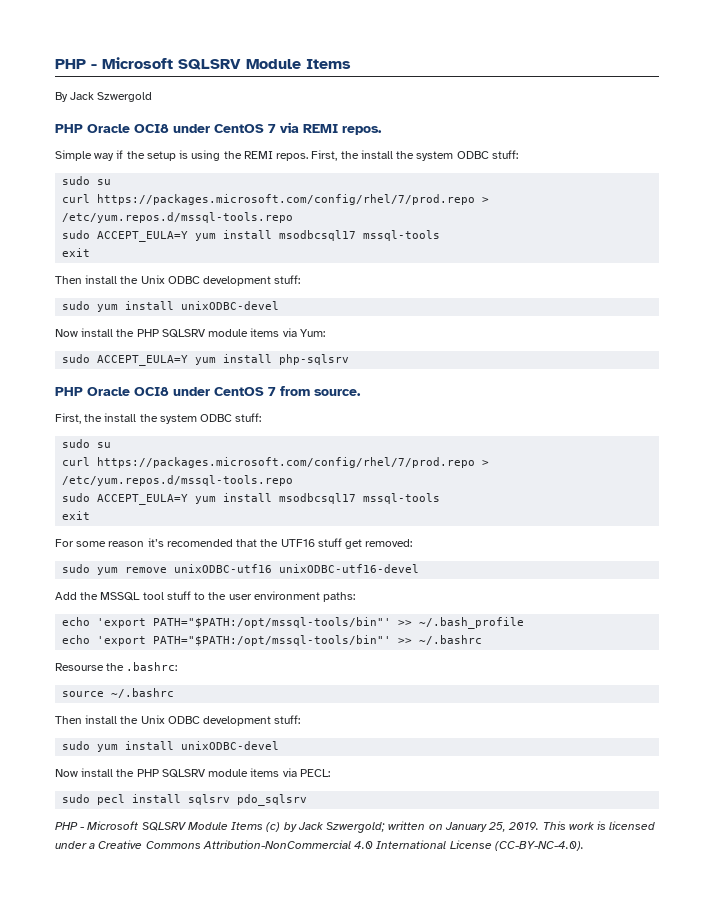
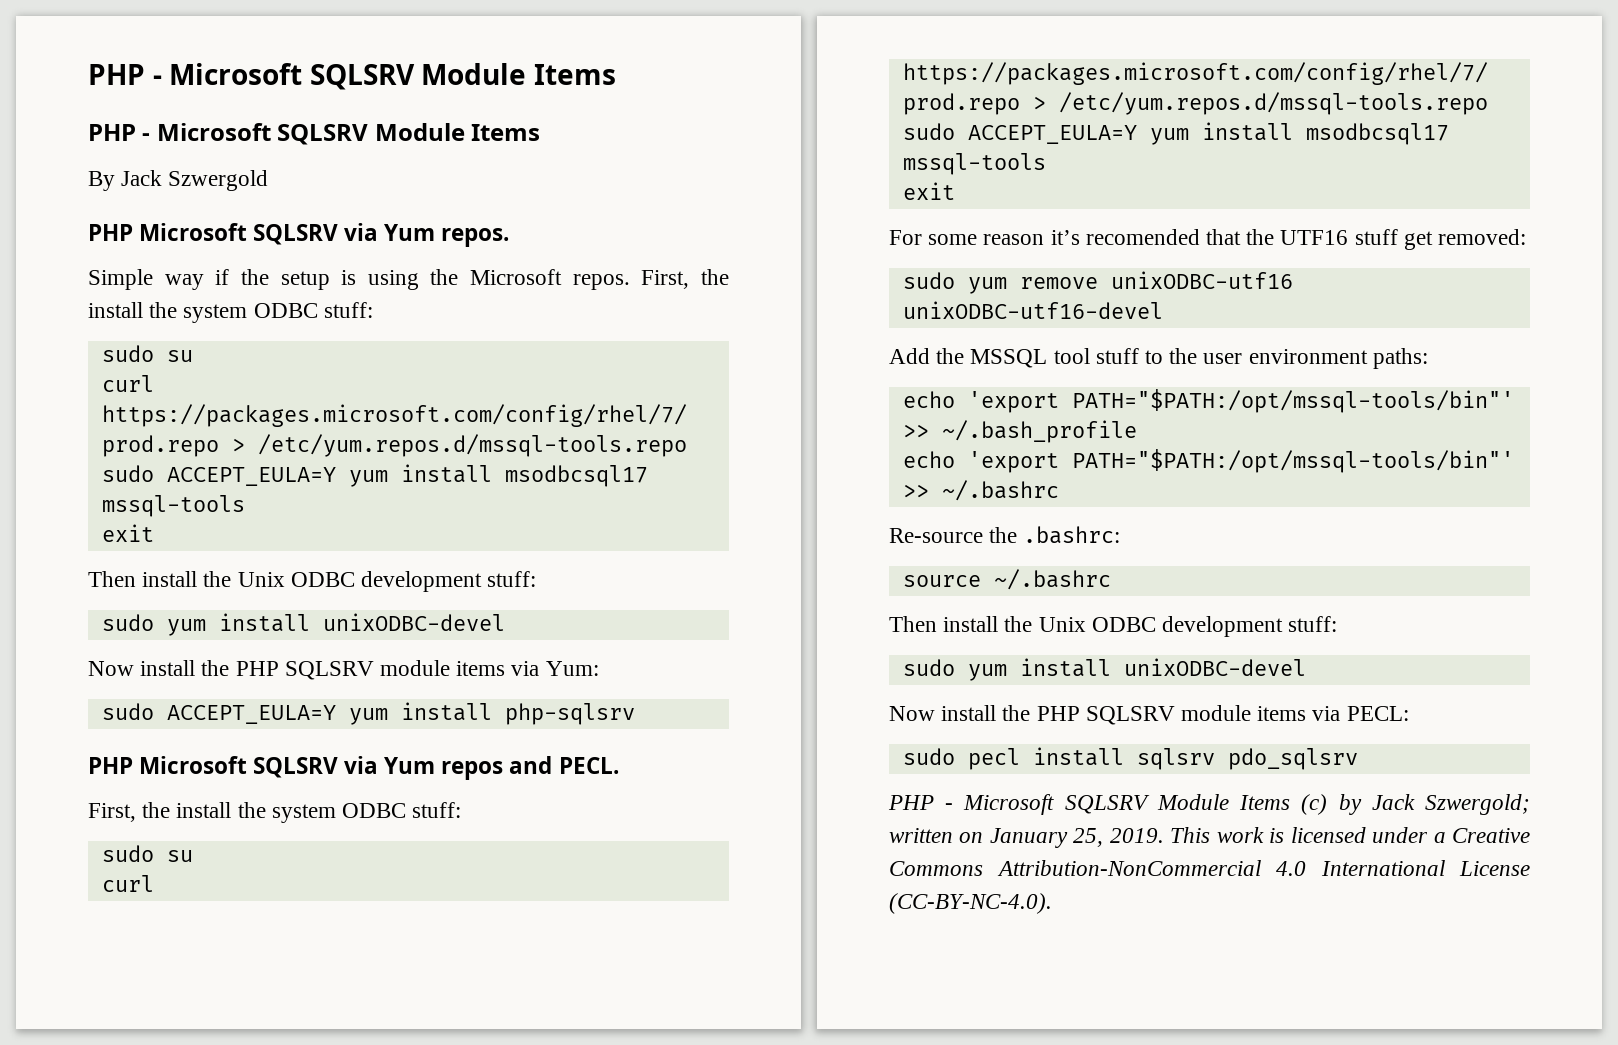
[55,57,351,70] [55,92,153,102] [55,122,338,133] PHP - Microsoft SQLSRV Module Items // By Jack Szwergold // PHP Oracle OCI8 under CentOS 7 via REMI -> [88,63,616,90] [88,123,541,145] [88,170,269,191] [88,223,436,245] PHP - Microsoft SQLSRV Module Items // PHP - Microsoft SQLSRV Module Items // By Jack Szwergold // PHP Microsoft SQLSRV via Yum
[243,151,273,159] REMI -> [470,269,563,285] Microsoft
[87,386,361,396] Oracle OCI8 under CentOS 7 from source. -> [139,756,619,780] Microsoft SQLSRV via Yum repos and PECL.
[55,663,104,671] Resourse -> [889,528,983,543] Re-source

